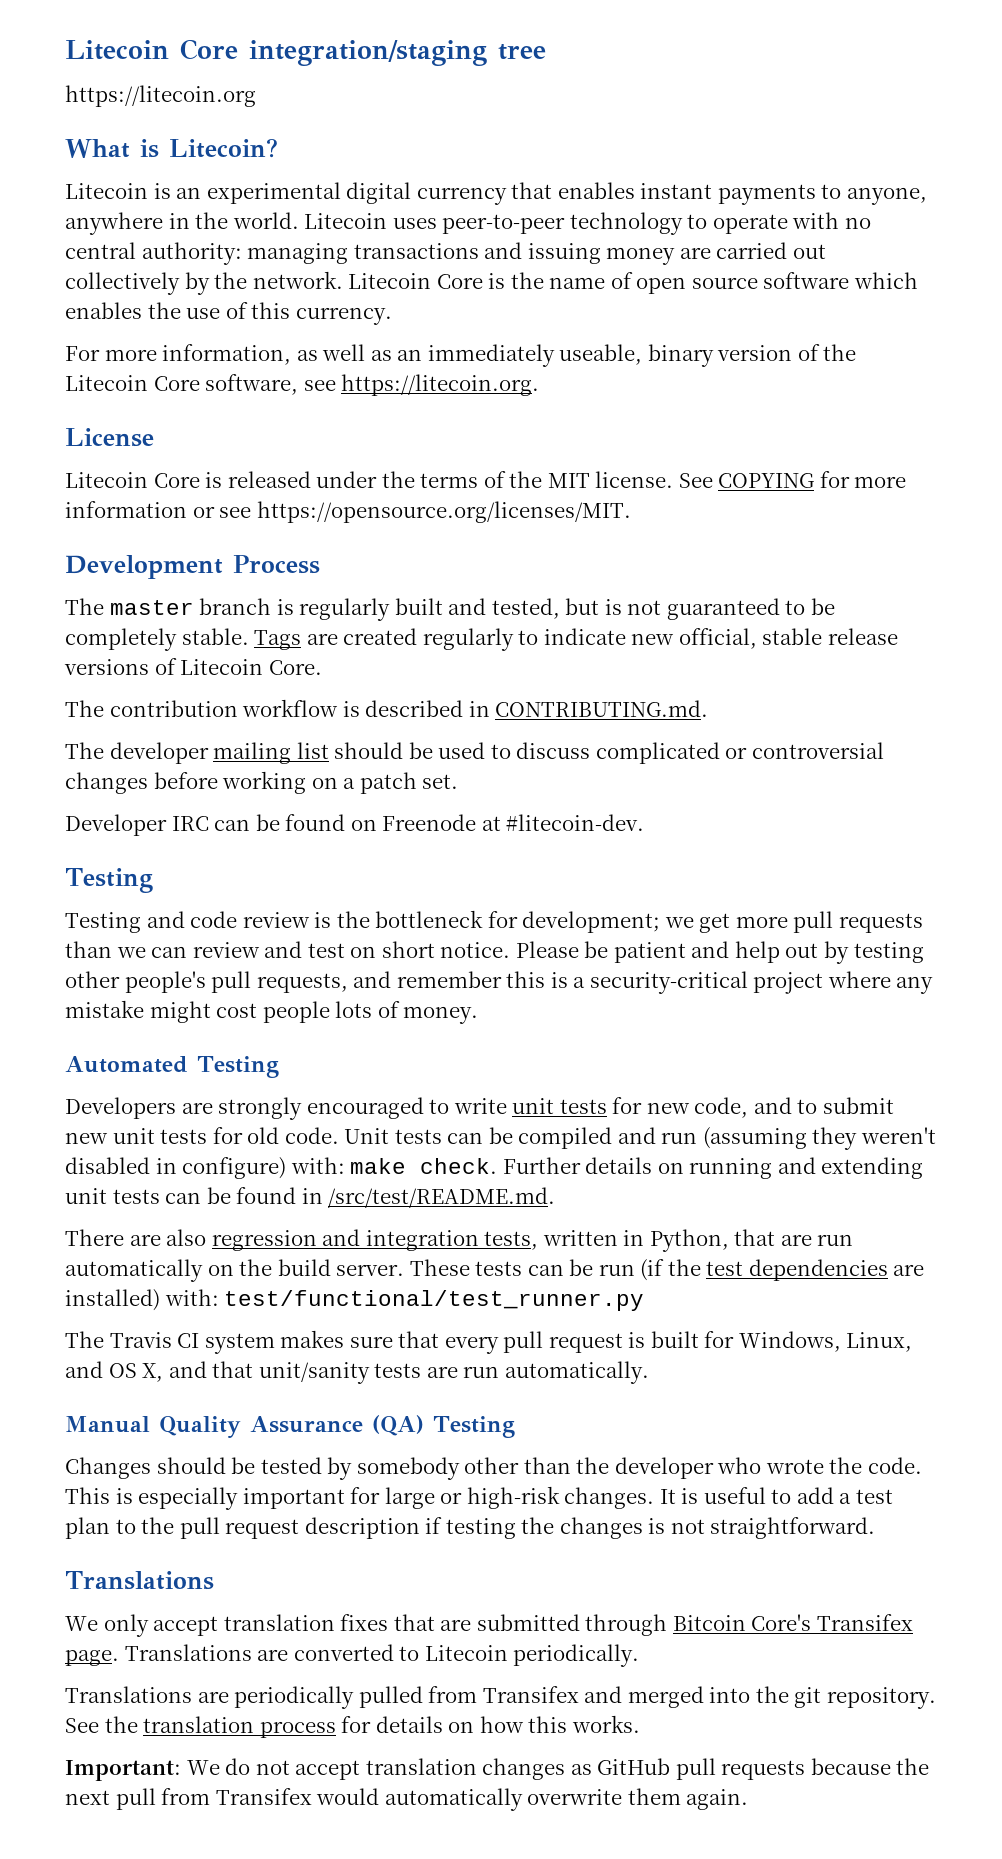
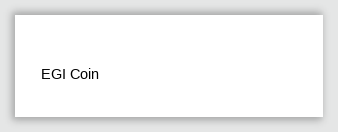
[65,39,546,66] [65,85,256,107] [65,138,278,158] [65,182,927,205] [65,212,871,235] [65,242,826,265] [65,271,918,295] [65,302,392,325] [65,344,857,367] [65,374,540,396] [65,428,154,447] [65,471,907,488] [65,501,631,523] [65,555,320,579] [65,598,835,621] [65,628,898,651] [64,658,322,675] [65,699,709,717] [65,742,884,764] [65,771,459,794] [65,814,645,836] [65,868,153,893] [65,910,923,933] [65,941,924,964] [65,971,934,994] [65,1000,479,1024] [65,1056,279,1078] [65,1097,894,1120] [65,1127,937,1150] [65,1157,924,1179] [65,1187,556,1208] [65,1229,854,1252] [65,1259,925,1282] [65,1289,645,1311] [65,1330,913,1354] [65,1361,649,1384] [65,1415,515,1438] [65,1457,922,1480] [65,1486,894,1510] [65,1517,876,1539] [65,1571,214,1590] [65,1614,913,1637] [65,1644,640,1667] [65,1686,936,1709] [65,1715,640,1738] [65,1758,930,1781] [65,1788,749,1811] Litecoin Core integration/staging tree // https://litecoin.org // What is Litecoin? // Litecoin is an experimental digital currency that enables instant payments to anyone, anywhere in the world. Litecoin uses peer-to-peer technology to operate with no central authority: managing transactions and issuing money are carried out collectively by the network. Litecoin Core is the name of open source software which enables the use of this currency. // For more information, as well as an immediately useable, binary version of the Litecoin Core software, see https://litecoin.org. // License // Litecoin Core is released under the terms of the MIT license. See COPYING for more information or see https://opensource.org/licenses/MIT. // Development Process // The master branch is regularly built and tested, but is not guaranteed to be completely stable. Tags are created regularly to indicate new official, stable release versions of Litecoin Core. // The contribution workflow is described in CONTRIBUTING.md. // The developer mailing list should be used to discuss complicated or controversial changes before working on a patch set. // Developer IRC can be found on Freenode at #litecoin-dev. // Testing // Testing and code review is the bottleneck for development; we get more pull requests than we can review and test on short notice. Please be patient and help out by testing other people's pull requests, and remember this is a security-critical project where any mistake might cost people lots of money. // Automated Testing // Developers are strongly encouraged to write unit tests for new code, and to submit new unit tests for old code. Unit tests can be compiled and run (assuming they weren't disabled in configure) with: make check. Further details on running and extending unit tests can be found in /src/test/README.md. // There are also regression and integration tests, written in Python, that are run automatically on the build server. These tests can be run (if the test dependencies are installed) with: test/functional/test_runner.py // The Travis CI system makes sure that every pull request is built for Windows, Linux, and OS X, and that unit/sanity tests are run automatically. // Manual Quality Assurance (QA) Testing // Changes should be tested by somebody other than the developer who wrote the code. This is especially important for large or high-risk changes. It is useful to add a test plan to the pull request description if testing the changes is not straightforward. // Translations // We only accept translation fixes that are submitted through Bitcoin Core's Transifex page. Translations are converted to Litecoin periodically. // Translations are periodically pulled from Transifex and merged into the git repository. See the translation process for details on how this works. // Important: We do not accept translation changes as GitHub pull requests because the next pull from Transifex would automatically overwrite them again. -> [41,68,99,79] EGI Coin

